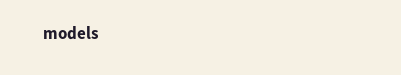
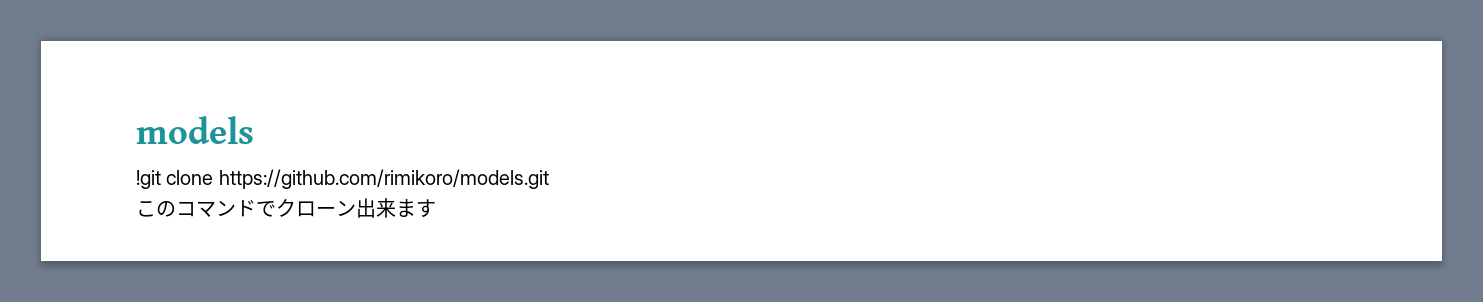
(99, 33) none -> [136,169,549,189] [136,198,436,218] // !git clone https://github.com/rimikoro/models.git // このコマンドでクローン出来ます

